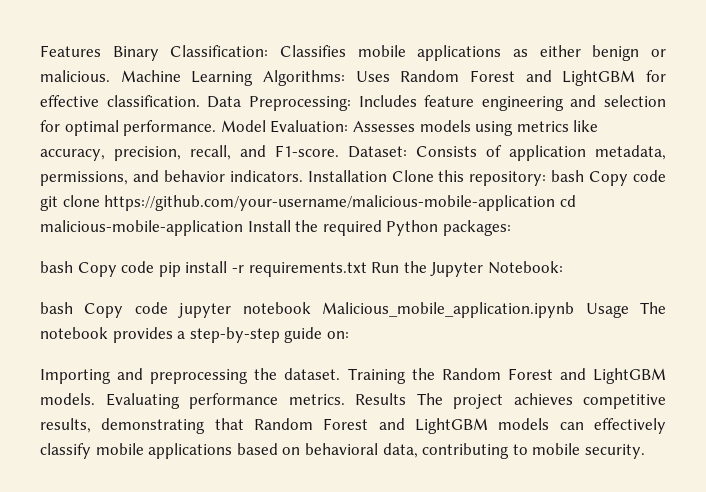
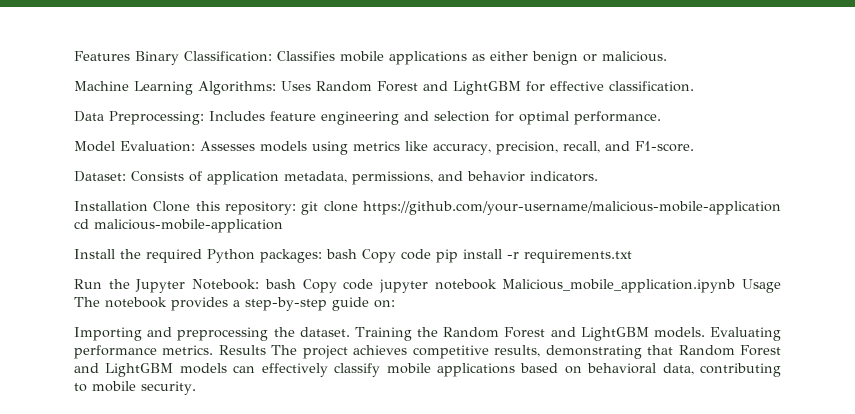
(110, 76) none -> (667, 56) //
(200, 101) none -> (694, 86) //
(217, 128) none -> (661, 118) //
(339, 151) none -> (694, 146) //
(303, 176) none -> (598, 176) //
[551,170,666,186] bash Copy code -> (296, 208) none
(243, 228) none -> (283, 226) //
(511, 228) // -> (322, 256) none
(367, 269) none -> (632, 256) //
(563, 267) // -> (260, 284) none

